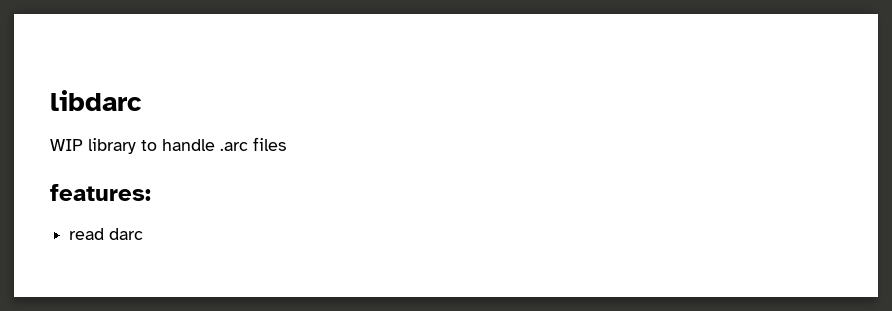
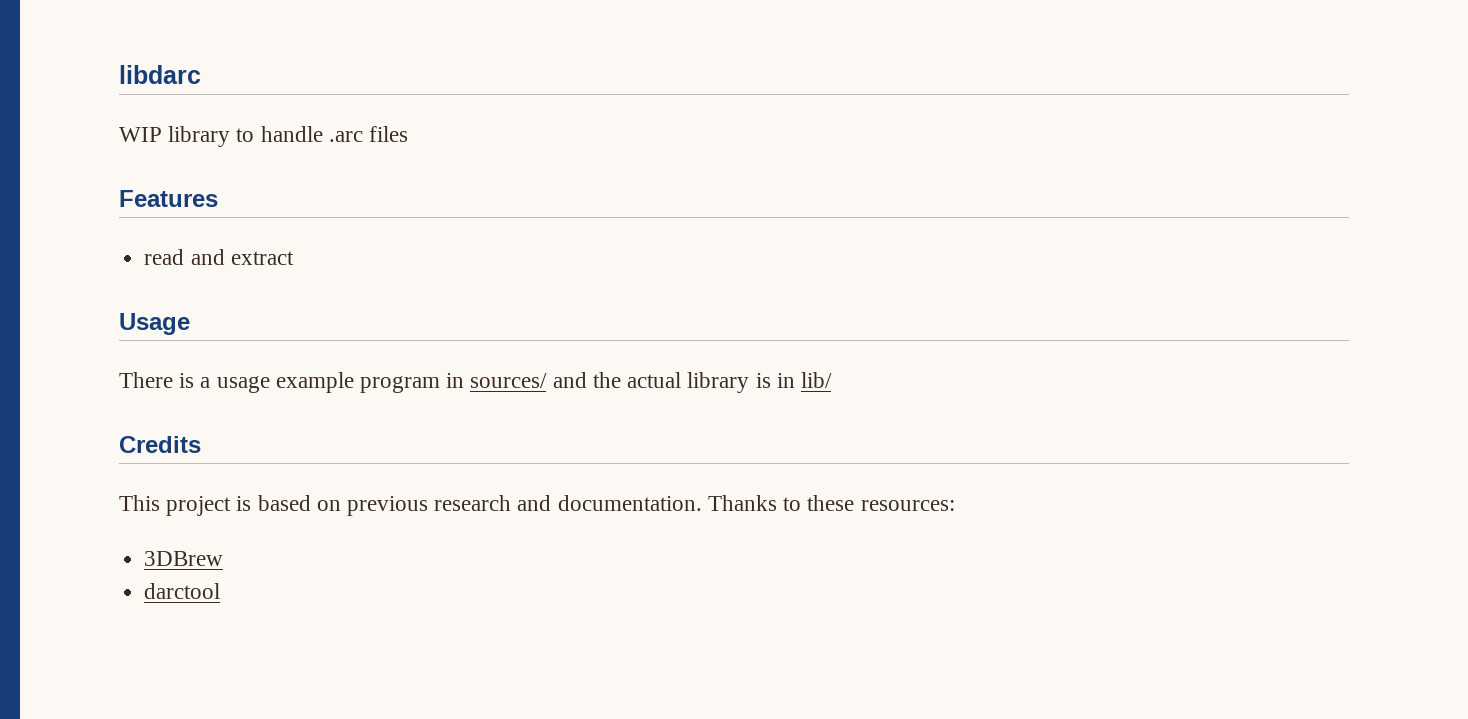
[50,184,151,201] features: -> [119,190,218,207] Features
[109,228,144,240] darc -> [190,249,294,265] [119,313,190,335] [119,372,832,393] [119,436,201,453] [119,495,955,516] [144,551,224,566] [144,583,221,599] and extract // Usage // There is a usage example program in sources/ and the actual library is in lib/ // Credits // This project is based on previous research and documentation. Thanks to these resources: // 3DBrew // darctool

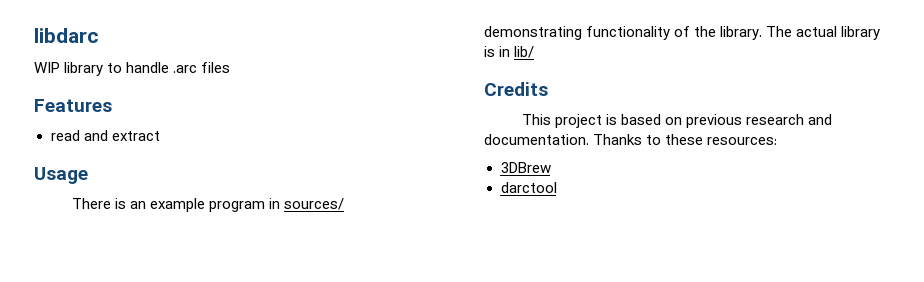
[200,376,270,393] a usage -> [130,201,147,209] an
[552,372,621,388] and the -> [484,26,793,40] demonstrating functionality of the library. The

